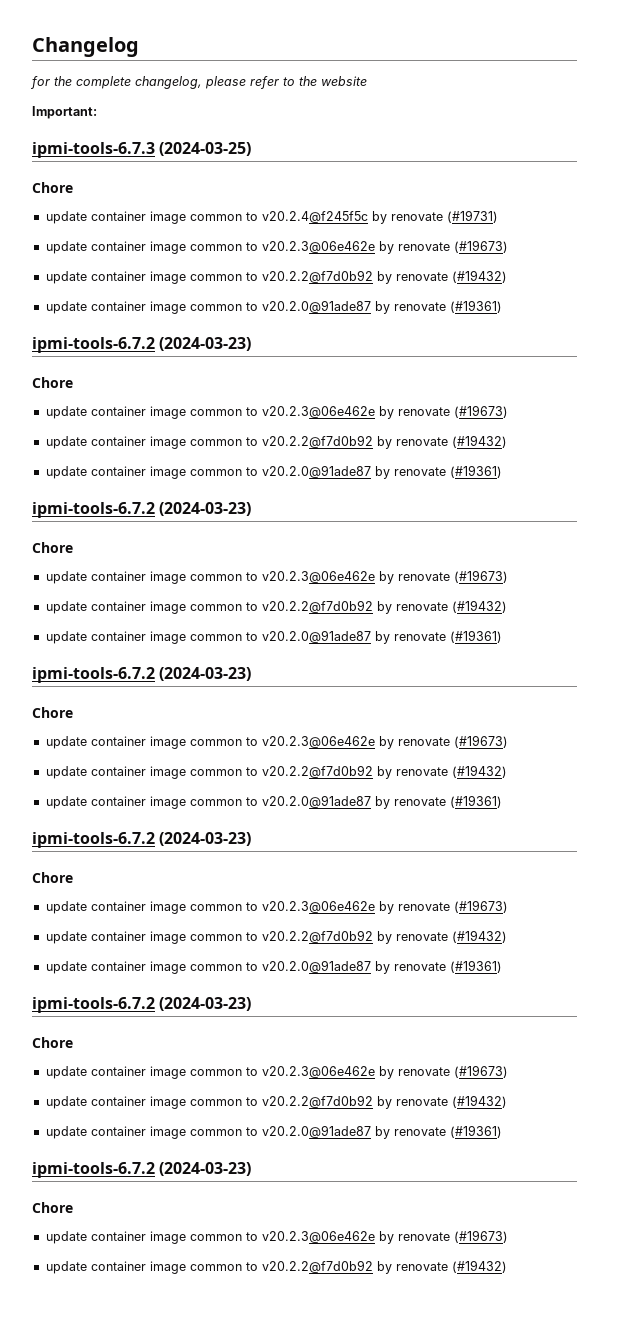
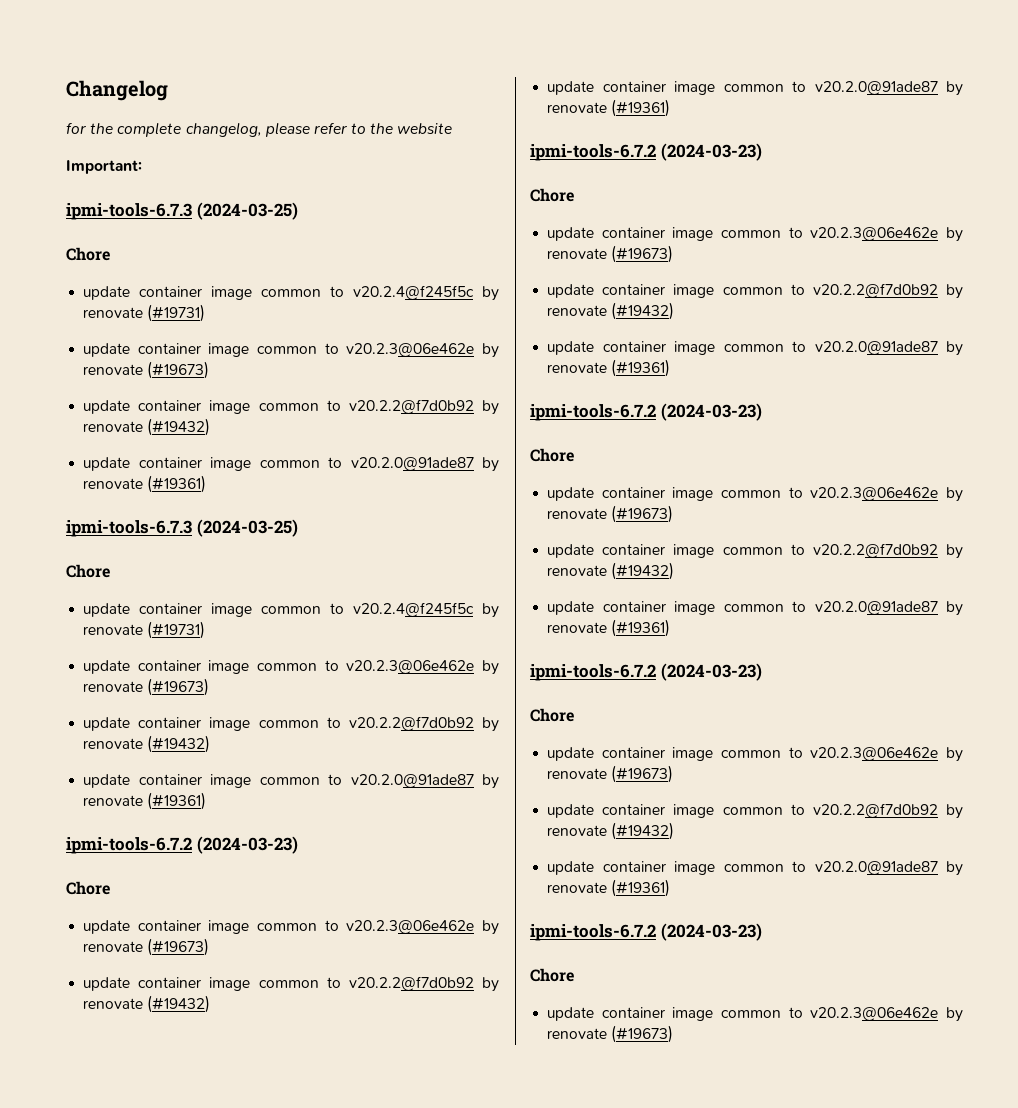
(502, 306) none -> [66,519,298,537] [66,564,110,578] [83,602,499,618] [83,621,206,639] [83,660,499,675] [83,678,210,696] [83,716,499,732] [83,735,211,753] [83,774,499,789] [83,792,207,810] // ipmi-tools-6.7.3 (2024-03-25) // Chore // update container image common to v20.2.4@f245f5c by renovate (#19731) // update container image common to v20.2.3@06e462e by renovate (#19673) // update container image common to v20.2.2@f7d0b92 by renovate (#19432) // update container image common to v20.2.0@91ade87 by renovate (#19361)
[45,1095,507,1109] [45,1125,502,1139] [32,1162,252,1178] [32,1202,73,1213] [45,1230,508,1244] [45,1260,507,1274] // update container image common to v20.2.2@f7d0b92 by renovate (#19432) // update container image common to v20.2.0@91ade87 by renovate (#19361) // ipmi-tools-6.7.2 (2024-03-23) // Chore // update container image common to v20.2.3@06e462e by renovate (#19673) // update container image common to v20.2.2@f7d0b92 by renovate (#19432) -> (674, 1034) none

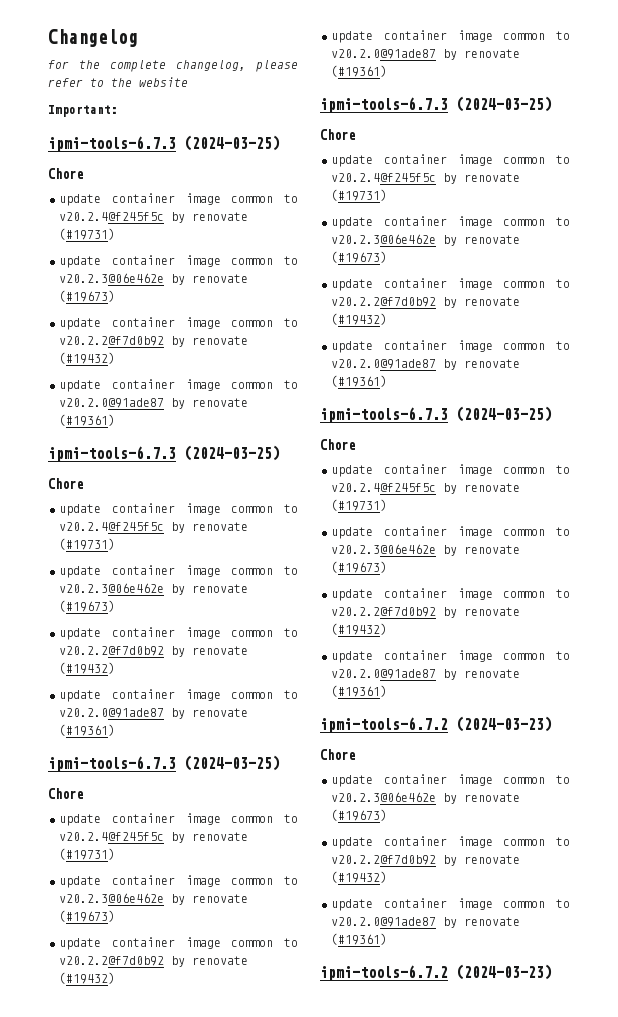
(207, 801) none -> [48,755,280,772] [48,788,83,799] [59,813,298,826] [59,832,248,843] [59,848,115,860] [59,875,298,888] [59,893,248,905] [59,910,115,922] [59,937,298,950] [59,956,248,967] [59,972,115,984] [331,30,570,43] [331,49,520,60] [331,65,387,77] [320,96,552,113] [320,129,355,140] [331,154,570,167] [331,173,520,184] [331,189,387,201] [331,216,570,229] [331,234,520,246] [331,251,387,263] [331,278,570,291] [331,297,520,308] [331,313,387,325] [331,340,570,353] [331,359,520,370] [331,375,387,387] [320,406,552,423] [320,439,355,450] [331,464,570,477] [331,483,520,494] [331,499,387,511] [331,526,570,539] [331,544,520,556] [331,561,387,573] [331,588,570,601] [331,607,520,618] [331,623,387,635] [331,650,570,663] [331,669,520,680] [331,685,387,697] // ipmi-tools-6.7.3 (2024-03-25) // Chore // update container image common to v20.2.4@f245f5c by renovate (#19731) // update container image common to v20.2.3@06e462e by renovate (#19673) // update container image common to v20.2.2@f7d0b92 by renovate (#19432) // update container image common to v20.2.0@91ade87 by renovate (#19361) // ipmi-tools-6.7.3 (2024-03-25) // Chore // update container image common to v20.2.4@f245f5c by renovate (#19731) // update container image common to v20.2.3@06e462e by renovate (#19673) // update container image common to v20.2.2@f7d0b92 by renovate (#19432) // update container image common to v20.2.0@91ade87 by renovate (#19361) // ipmi-tools-6.7.3 (2024-03-25) // Chore // update container image common to v20.2.4@f245f5c by renovate (#19731) // update container image common to v20.2.3@06e462e by renovate (#19673) // update container image common to v20.2.2@f7d0b92 by renovate (#19432) // update container image common to v20.2.0@91ade87 by renovate (#19361)
[530,188,574,202] [547,227,963,242] [547,245,674,263] [547,283,963,299] [547,302,675,320] [547,341,963,356] [547,359,671,377] [530,403,762,421] [530,448,574,462] [547,487,963,502] [547,505,674,523] [547,543,963,559] [547,562,675,580] [547,601,963,616] [547,619,671,637] [530,663,762,681] [530,708,574,722] [547,747,963,762] [547,765,674,783] [547,803,963,819] [547,822,675,840] [547,861,963,876] [547,879,671,897] [530,923,762,941] [530,968,574,982] [547,1007,963,1022] [547,1025,674,1043] // Chore // update container image common to v20.2.3@06e462e by renovate (#19673) // update container image common to v20.2.2@f7d0b92 by renovate (#19432) // update container image common to v20.2.0@91ade87 by renovate (#19361) // ipmi-tools-6.7.2 (2024-03-23) // Chore // update container image common to v20.2.3@06e462e by renovate (#19673) // update container image common to v20.2.2@f7d0b92 by renovate (#19432) // update container image common to v20.2.0@91ade87 by renovate (#19361) // ipmi-tools-6.7.2 (2024-03-23) // Chore // update container image common to v20.2.3@06e462e by renovate (#19673) // update container image common to v20.2.2@f7d0b92 by renovate (#19432) // update container image common to v20.2.0@91ade87 by renovate (#19361) // ipmi-tools-6.7.2 (2024-03-23) // Chore // update container image common to v20.2.3@06e462e by renovate (#19673) -> (552, 972) none

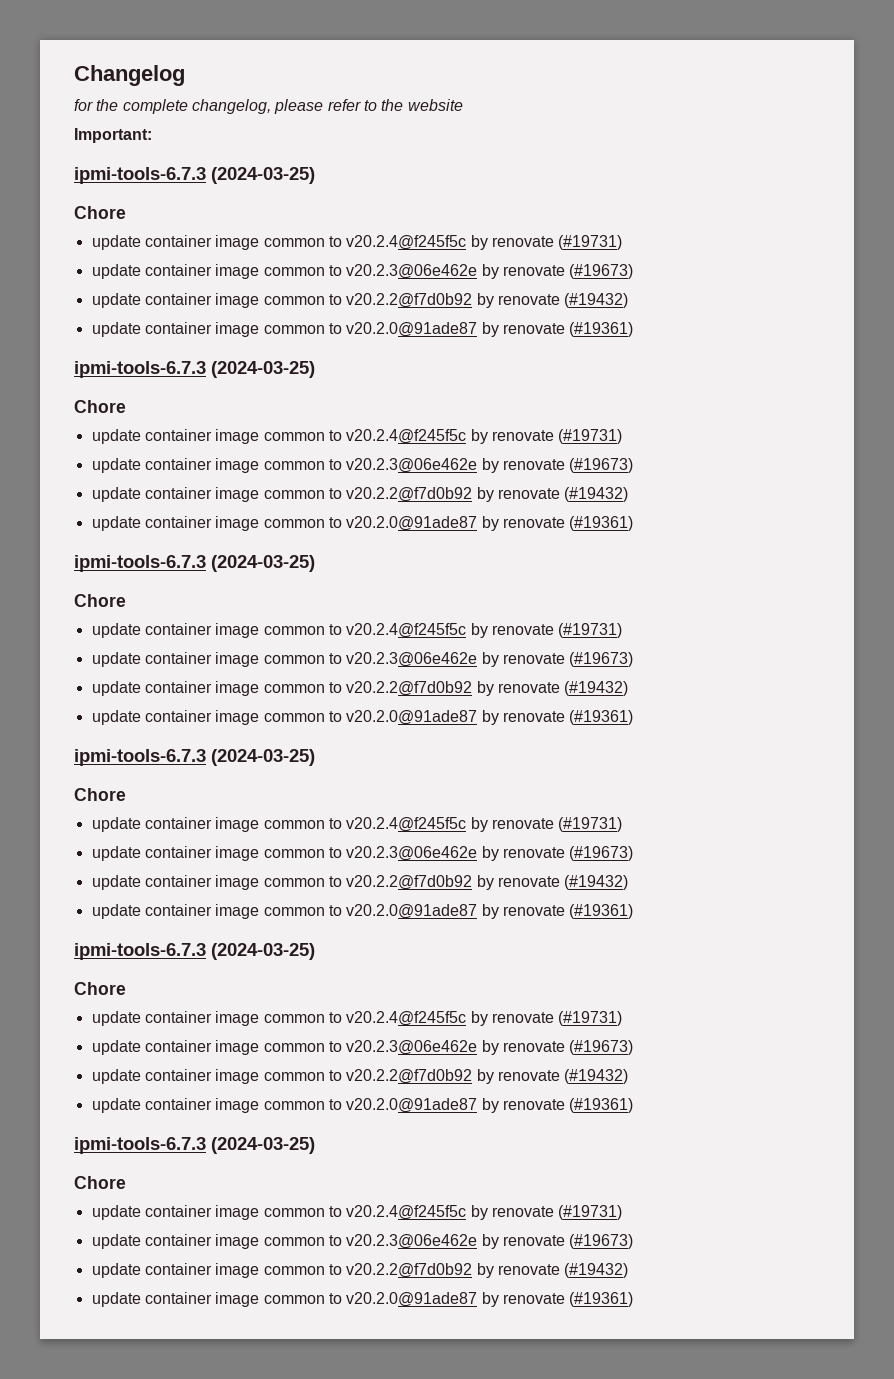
[320,716,552,733] [320,749,355,760] ipmi-tools-6.7.2 (2024-03-23) // Chore -> [74,1137,315,1154] [74,1176,126,1189] [91,1205,623,1220] ipmi-tools-6.7.3 (2024-03-25) // Chore // update container image common to v20.2.4@f245f5c by renovate (#19731)
[320,964,552,981] // ipmi-tools-6.7.2 (2024-03-23) -> (634, 1299) none

